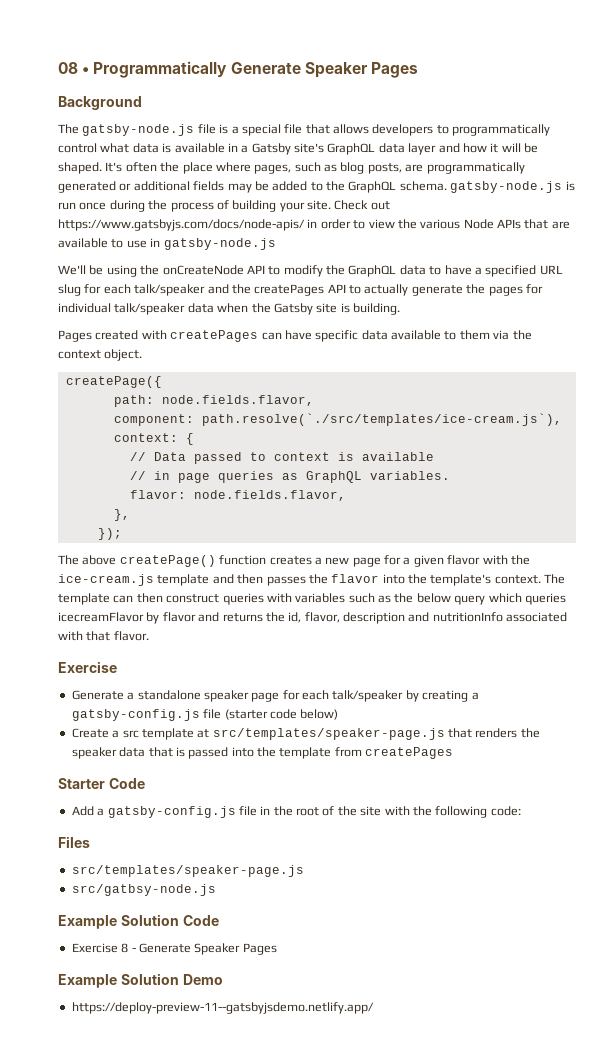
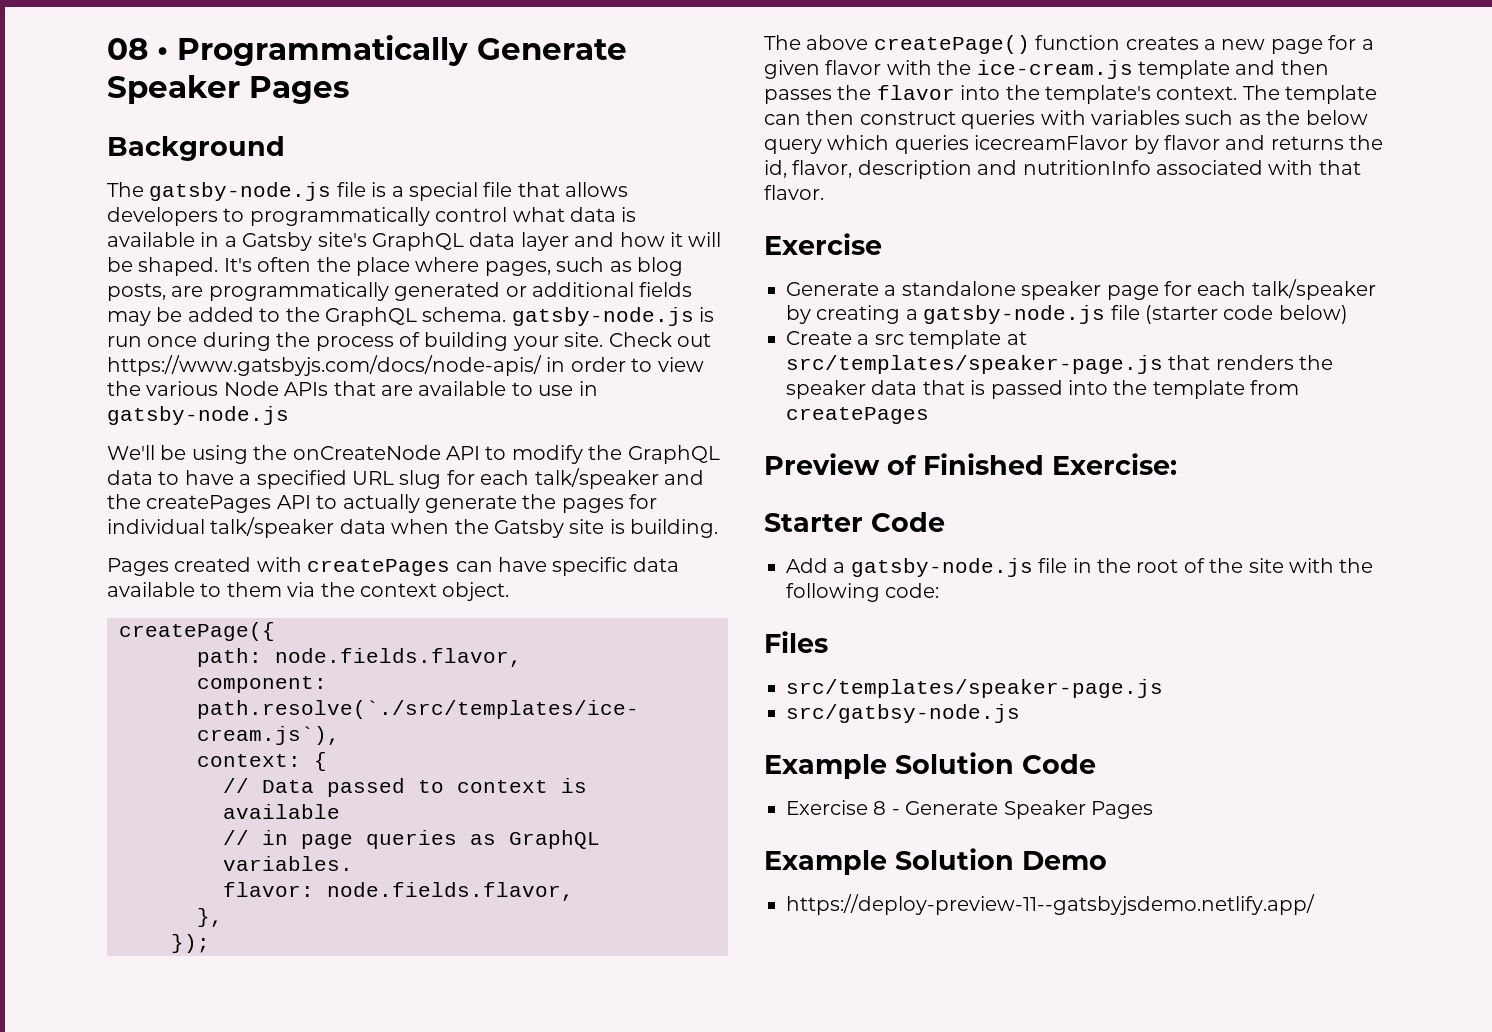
[71,709,200,721] gatsby-config.js -> [923,305,1106,324] gatsby-node.js
(454, 753) none -> [764,453,1177,475] // Preview of Finished Exercise:
[107,806,236,818] gatsby-config.js -> [850,558,1033,577] gatsby-node.js

